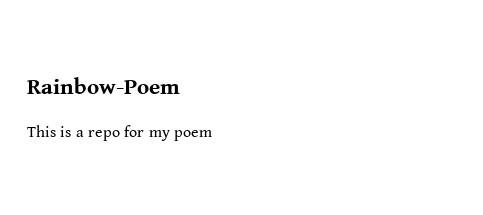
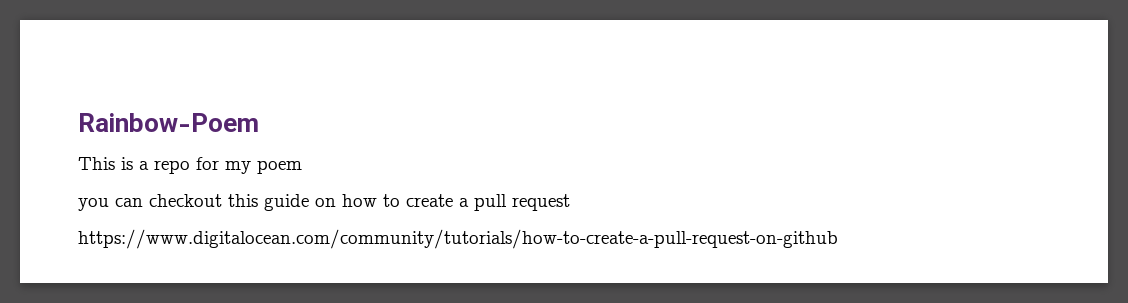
(212, 135) none -> [78,194,570,211] [78,229,838,249] // you can checkout this guide on how to create a pull request // https://www.digitalocean.com/community/tutorials/how-to-create-a-pull-request-on-github

